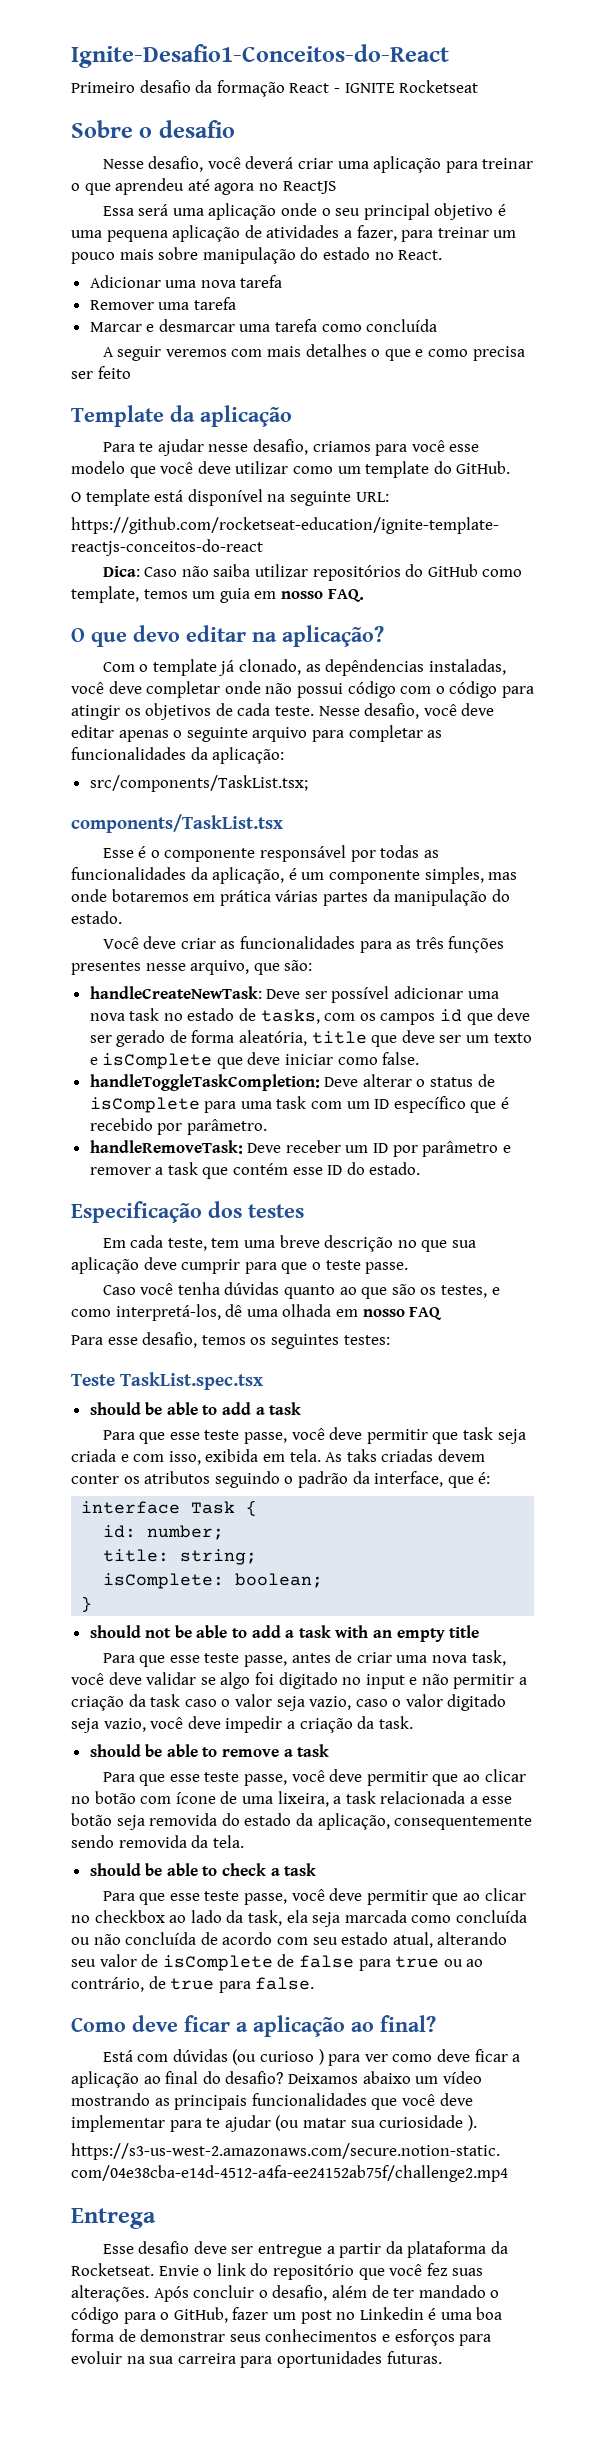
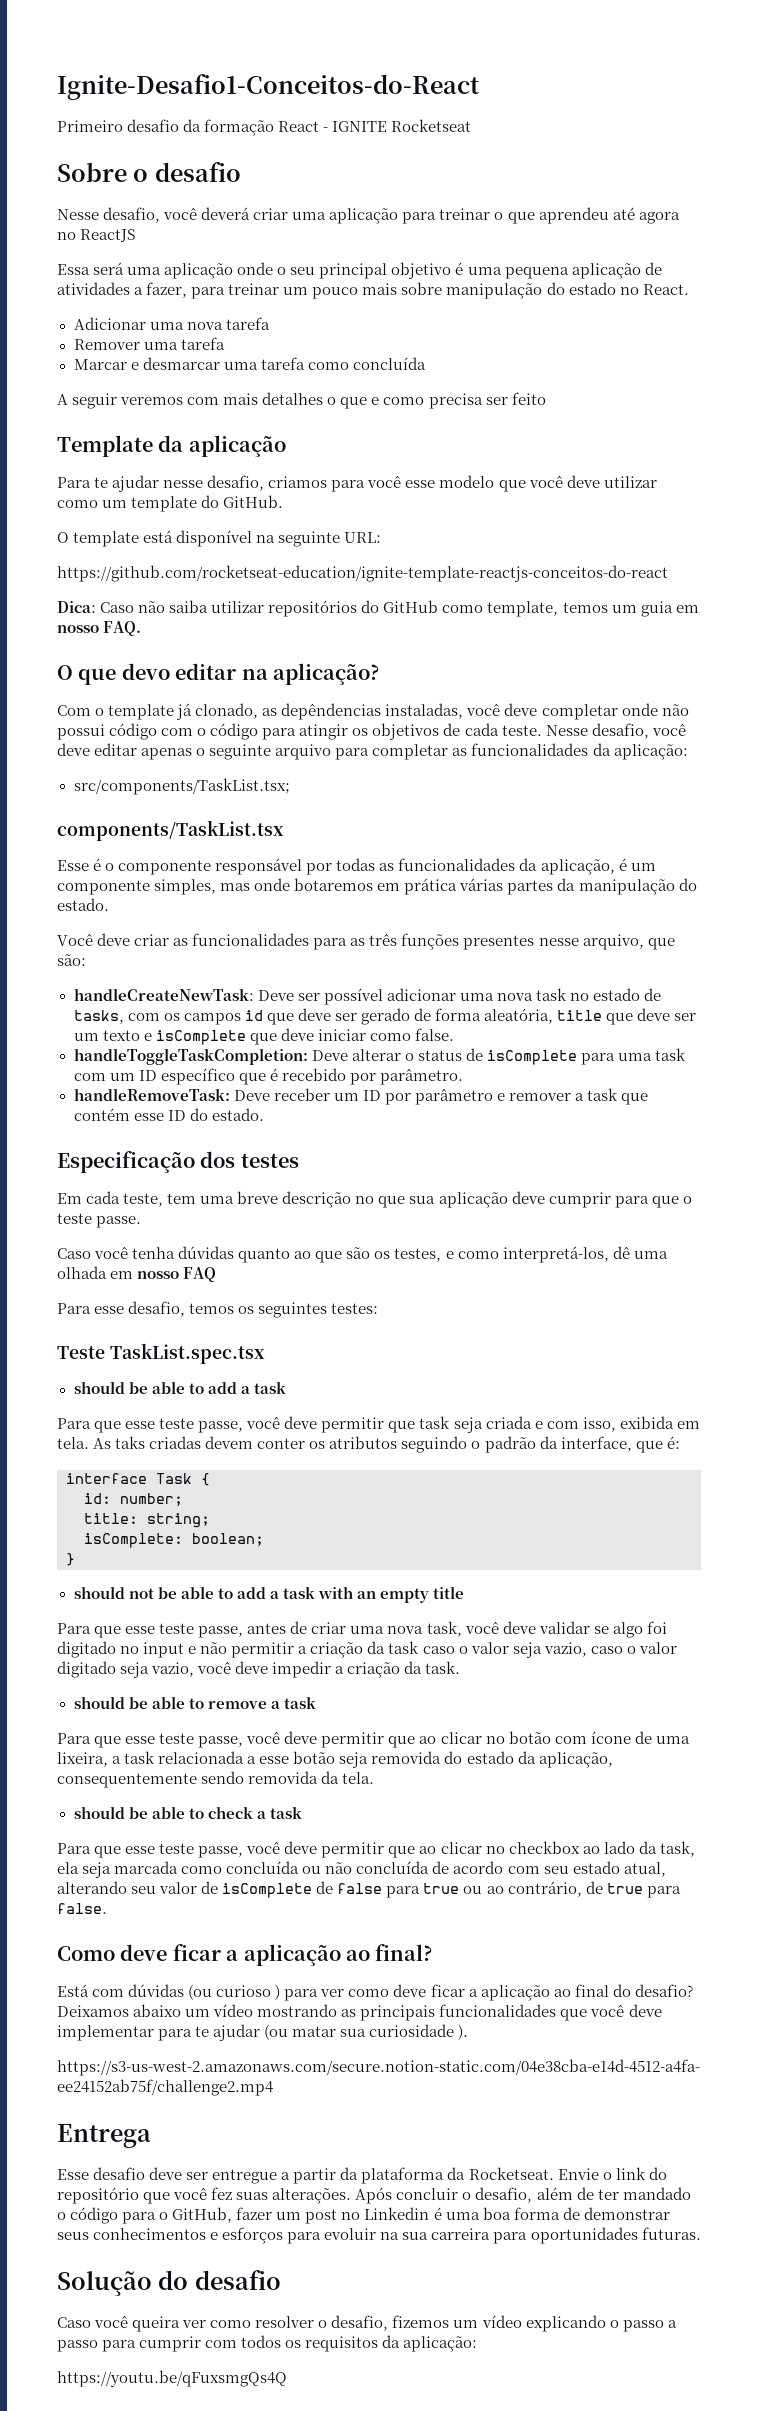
(442, 2357) none -> [57,2270,281,2296] [57,2315,677,2332] [57,2335,478,2352] [57,2370,287,2387] // Solução do desafio // Caso você queira ver como resolver o desafio, fizemos um vídeo explicando o passo a passo para cumprir com todos os requisitos da aplicação: // https://youtu.be/qFuxsmgQs4Q

